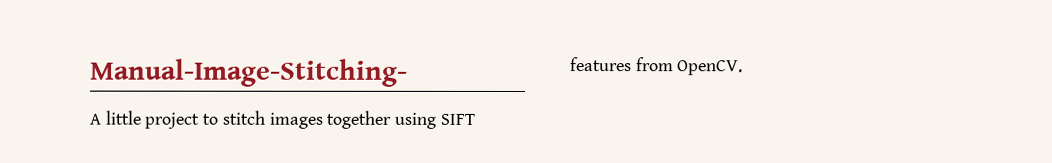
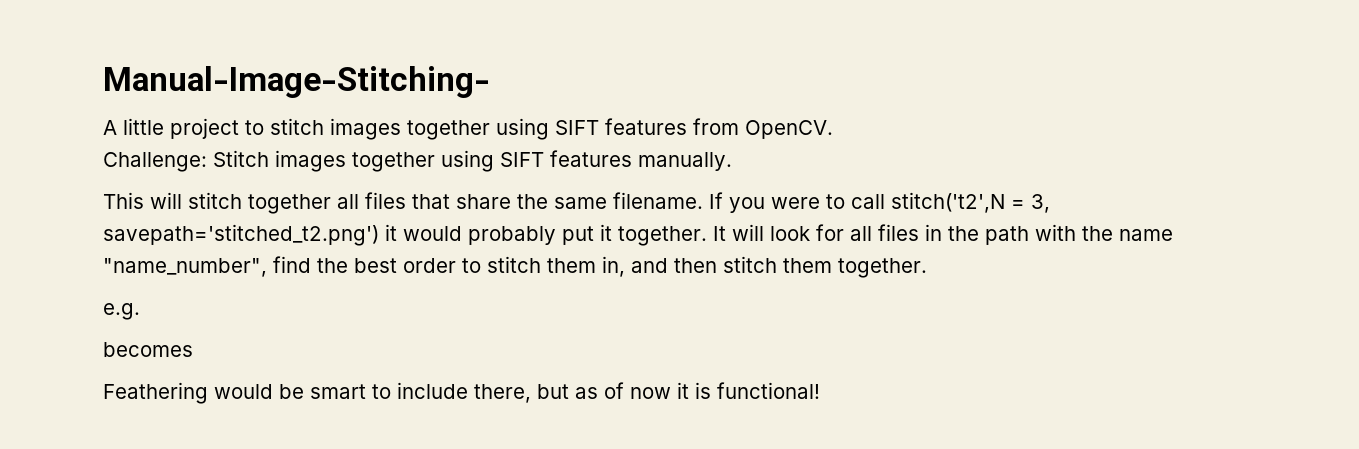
(744, 68) none -> [103,150,732,172] [103,192,1050,214] [103,224,1173,246] [103,256,927,278] [103,303,140,320] [103,342,193,357] [103,382,820,404] // Challenge: Stitch images together using SIFT features manually. // This will stitch together all files that share the same filename. If you were to call stitch('t2',N = 3, savepath='stitched_t2.png') it would probably put it together. It will look for all files in the path with the name "name_number", find the best order to stitch them in, and then stitch them together. // e.g. // becomes // Feathering would be smart to include there, but as of now it is functional!

